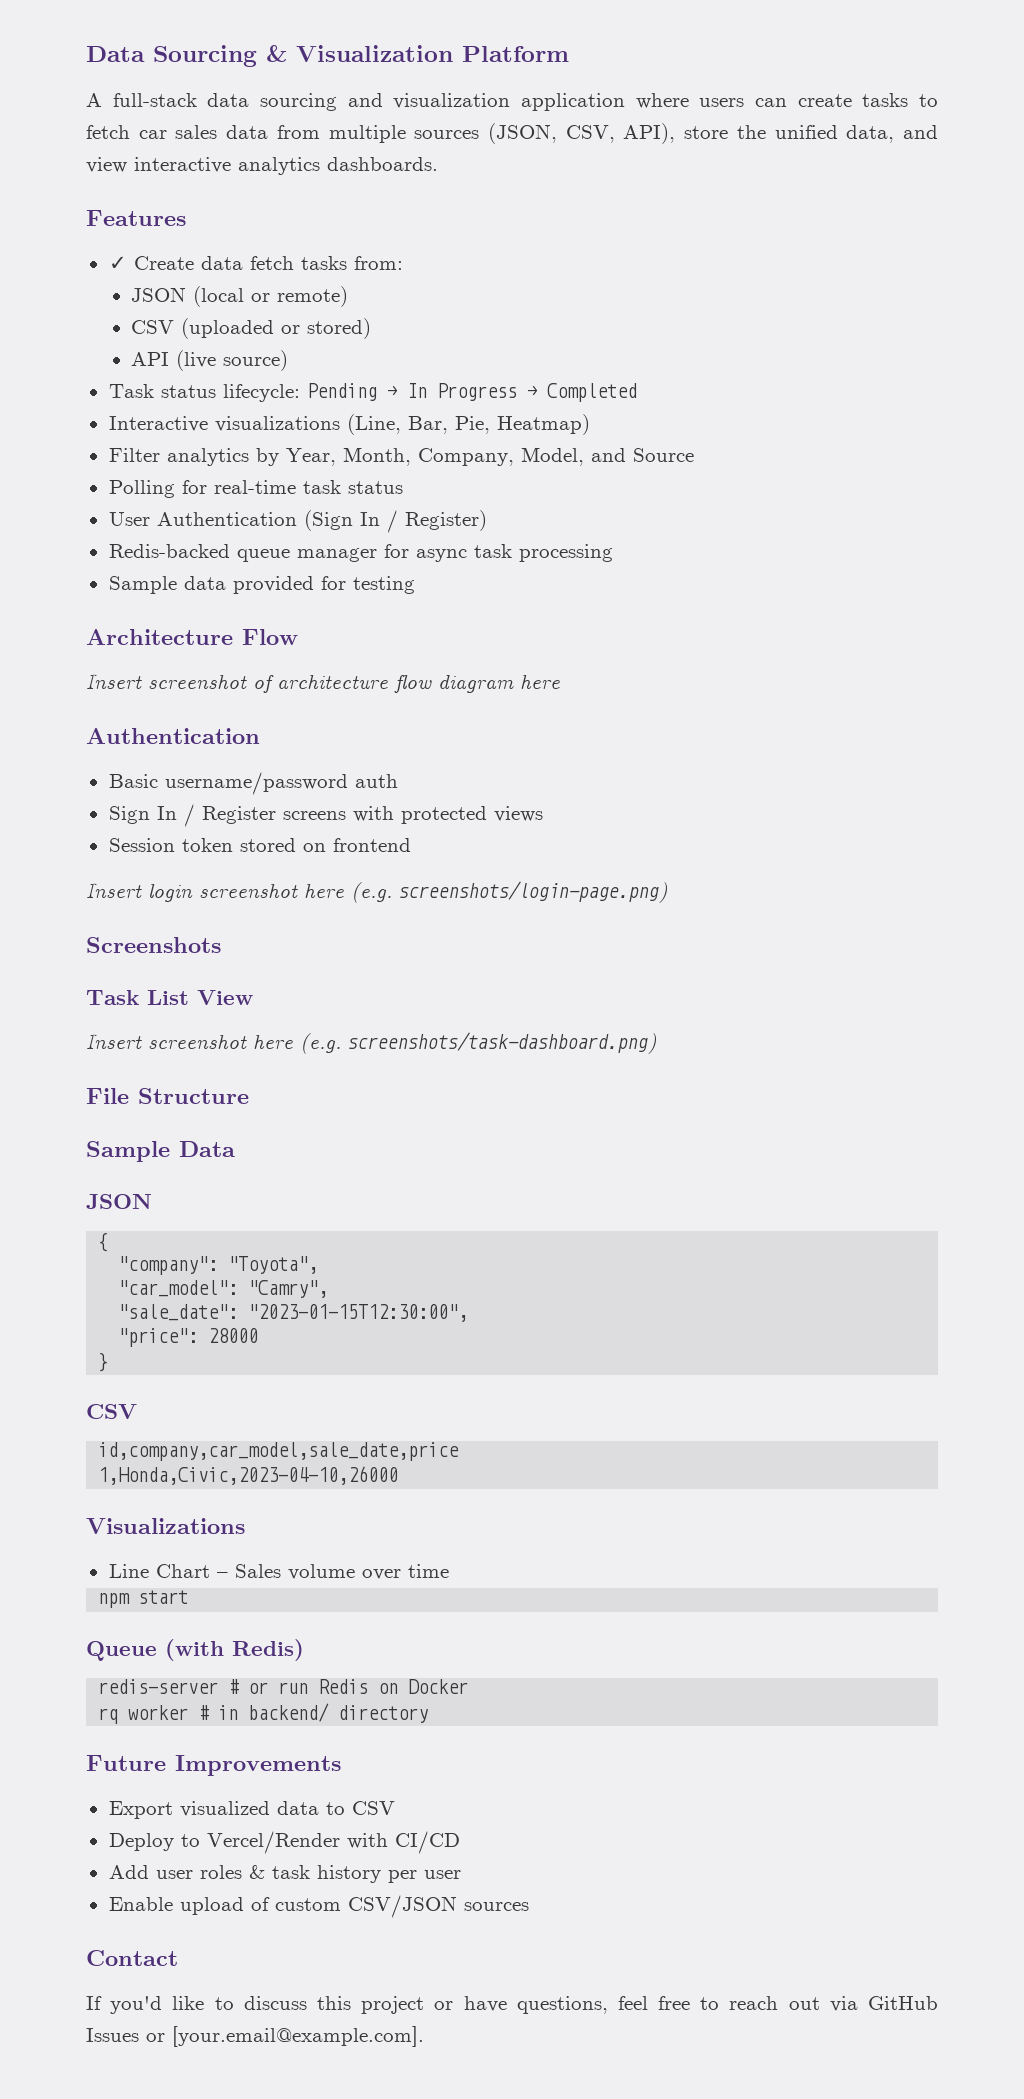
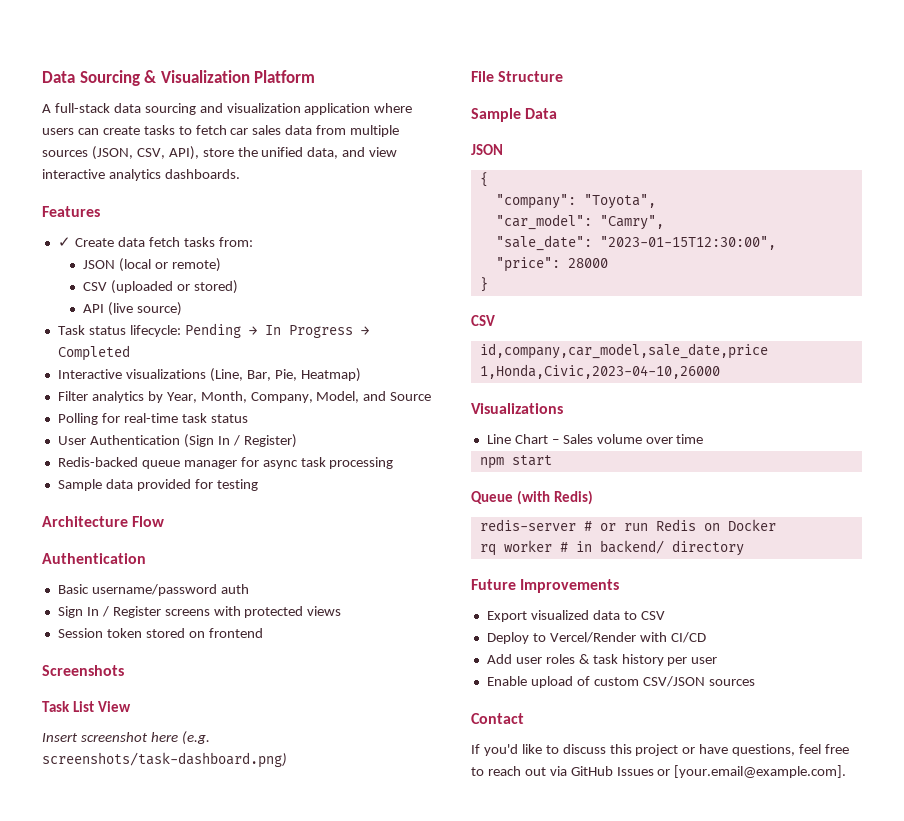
[86,673,560,693] // Insert screenshot of architecture flow diagram here -> (165, 521) none
[86,881,668,903] // Insert login screenshot here (e.g. screenshots/login-page.png) -> (263, 633) none

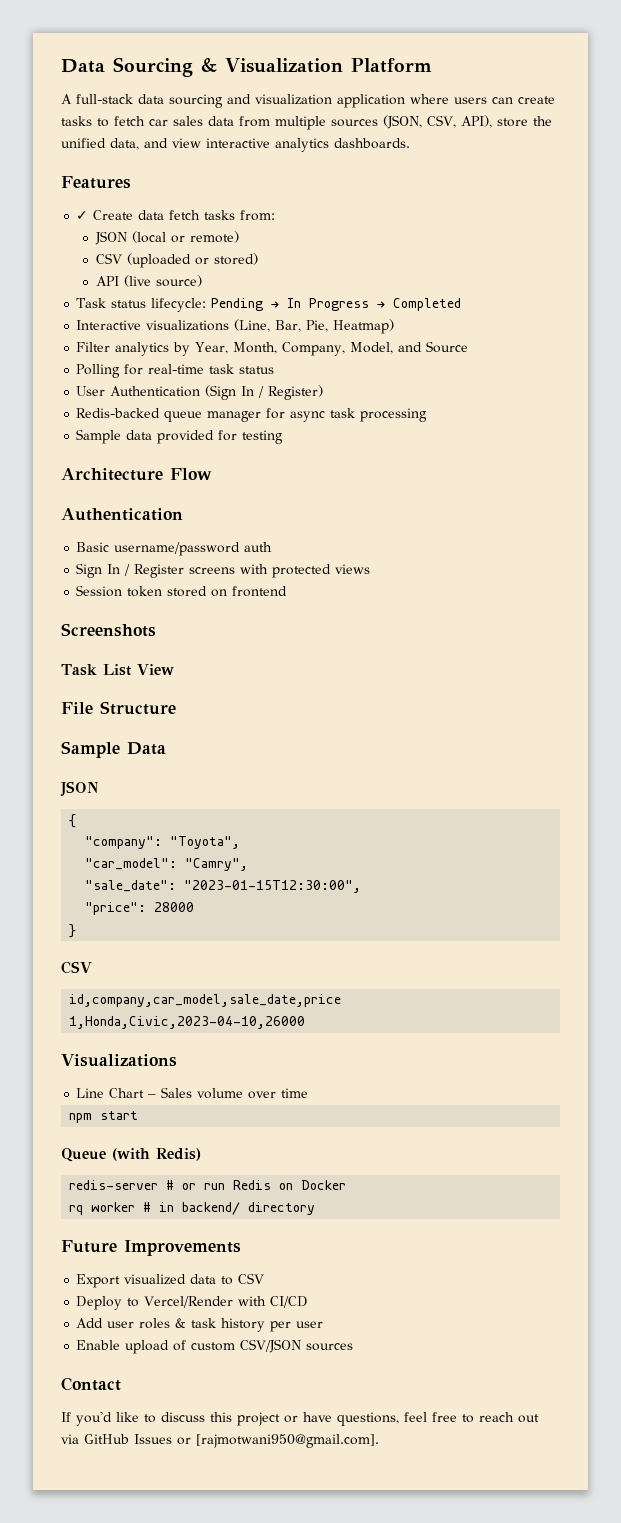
[42,731,210,745] [42,752,287,768] // Insert screenshot here (e.g. screenshots/task-dashboard.png) -> (174, 669) none
[674,765,847,778] [your.email@example.com]. -> [196,1434,379,1448] [rajmotwani950@gmail.com].

